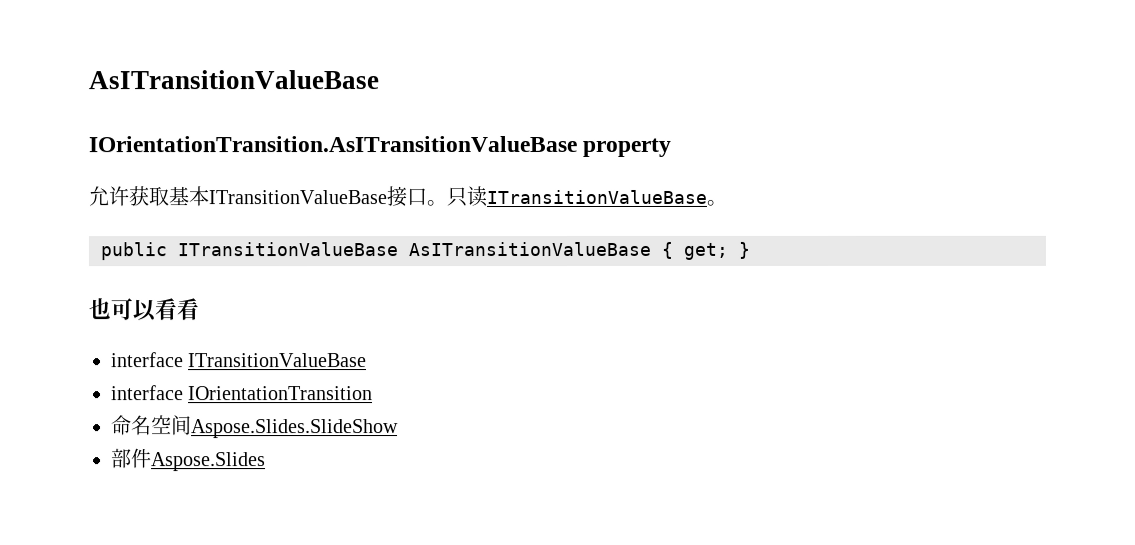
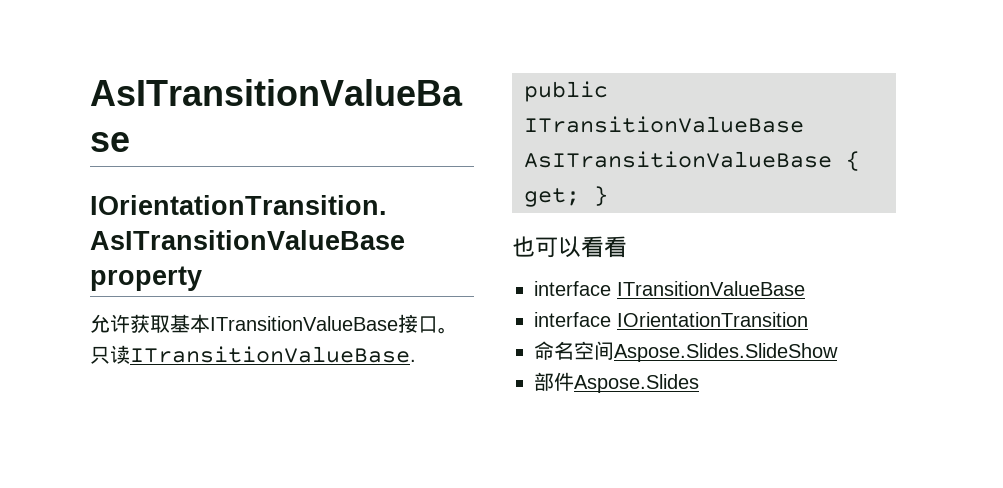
[486,189,727,206] ITransitionValueBase。 -> [130,346,416,363] ITransitionValueBase.

